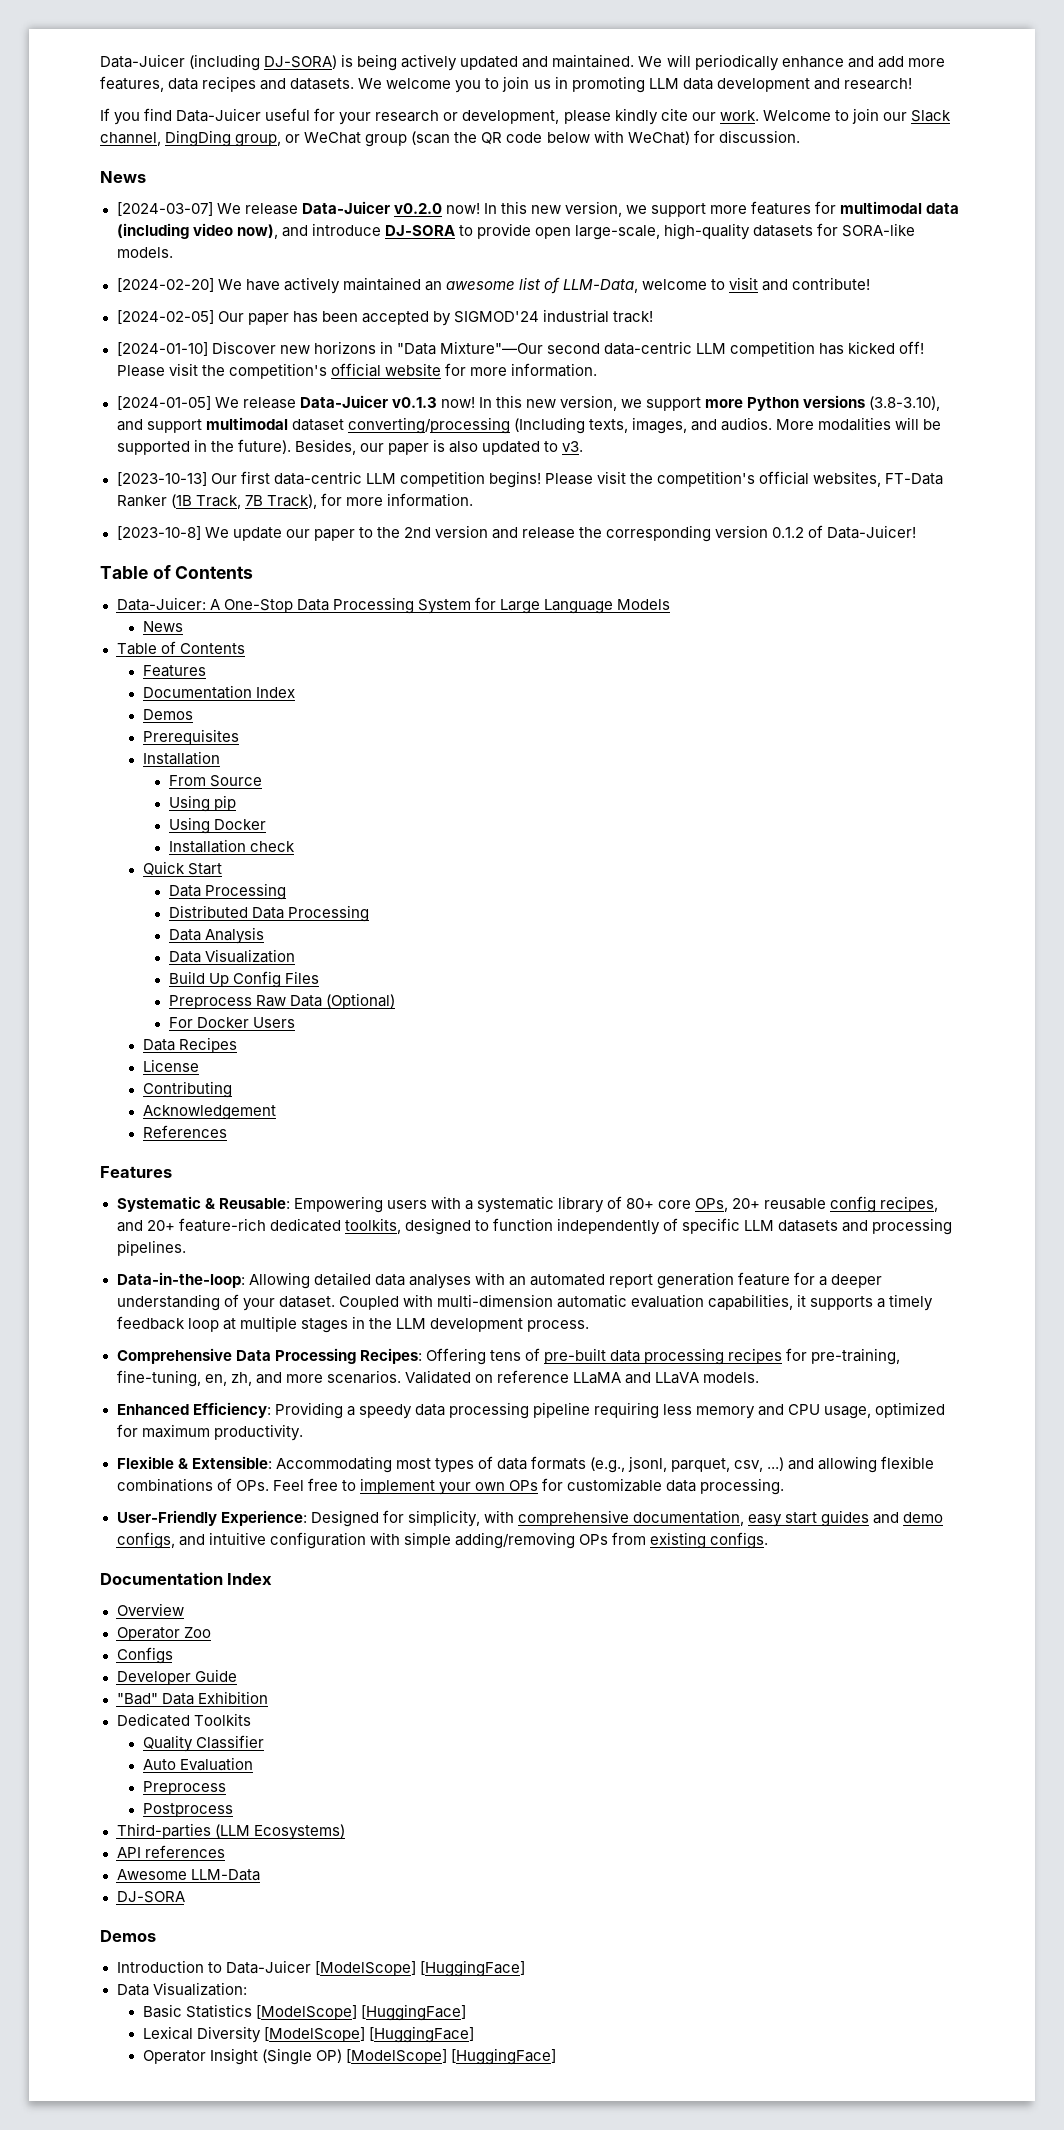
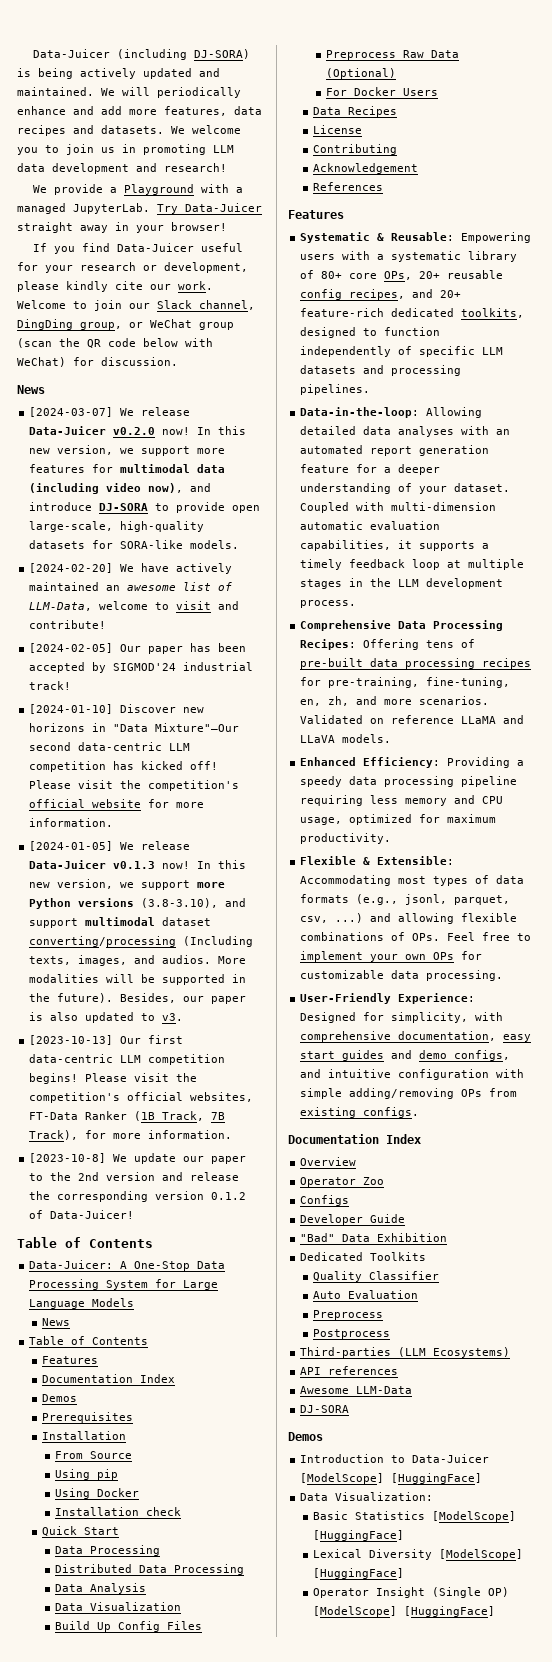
(912, 84) none -> [32,184,243,195] [17,203,262,214] [17,222,227,233] // We provide a Playground with a managed JupyterLab. Try Data-Juicer straight away in your browser!

